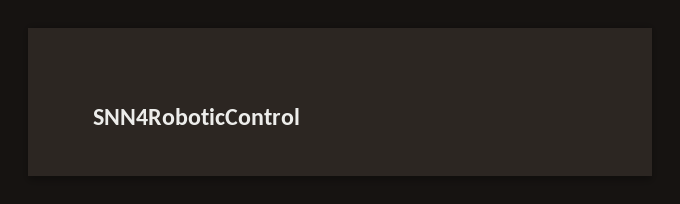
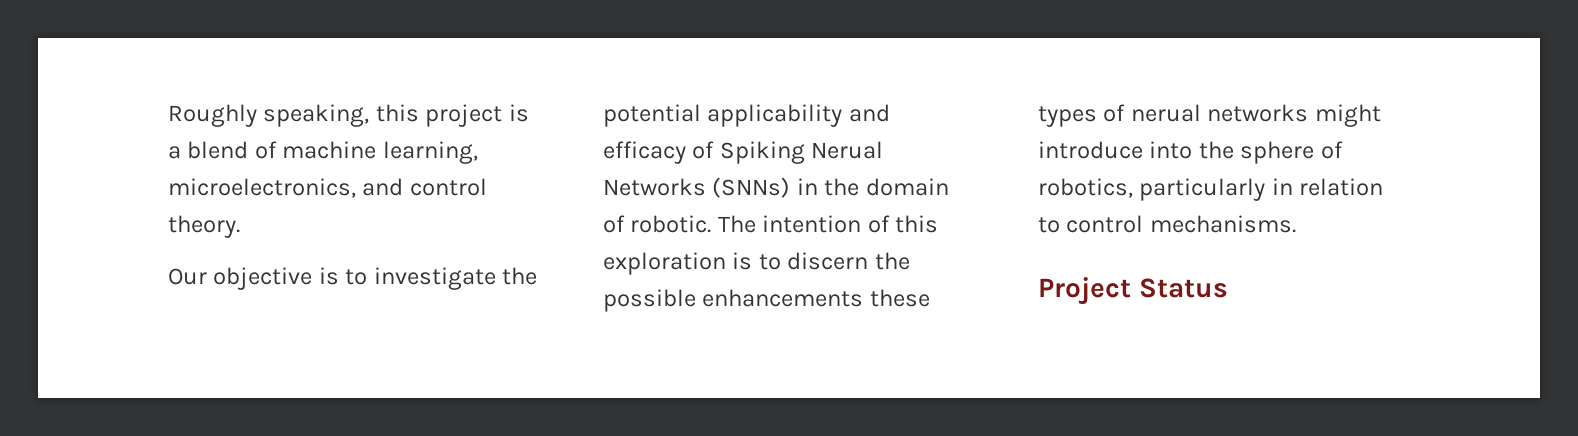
[93,108,300,125] SNN4RoboticControl -> [168,104,529,127] [168,141,478,164] [168,178,487,198] [168,215,240,238] [168,267,538,290] [603,104,890,127] [603,141,884,164] [603,177,949,198] [603,215,939,233] [603,252,910,275] [603,289,930,312] [1038,104,1381,127] [1038,141,1343,164] [1038,178,1384,201] [1038,215,1296,233] [1038,277,1228,305] Roughly speaking, this project is a blend of machine learning, microelectronics, and control theory. // Our objective is to investigate the potential applicability and efficacy of Spiking Nerual Networks (SNNs) in the domain of robotic. The intention of this exploration is to discern the possible enhancements these types of nerual networks might introduce into the sphere of robotics, particularly in relation to control mechanisms. // Project Status

